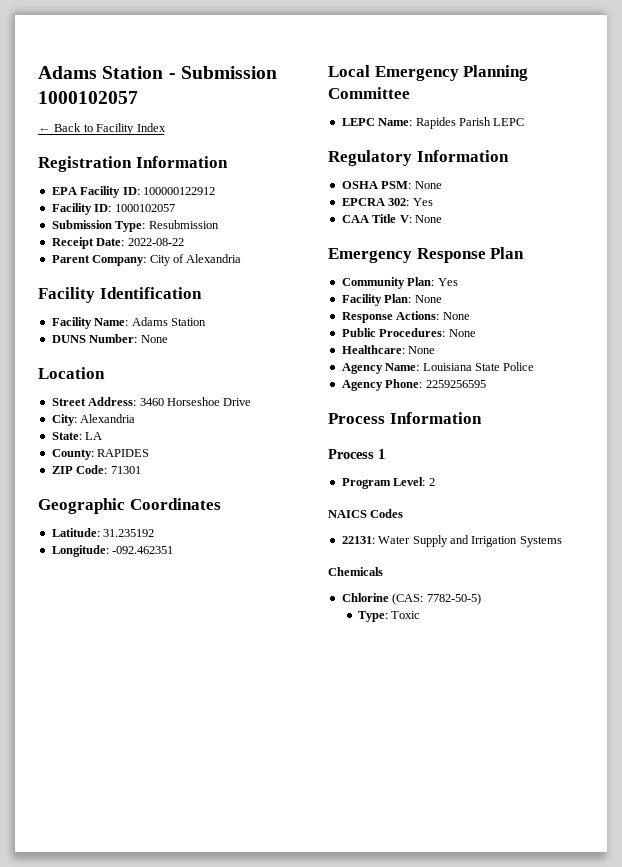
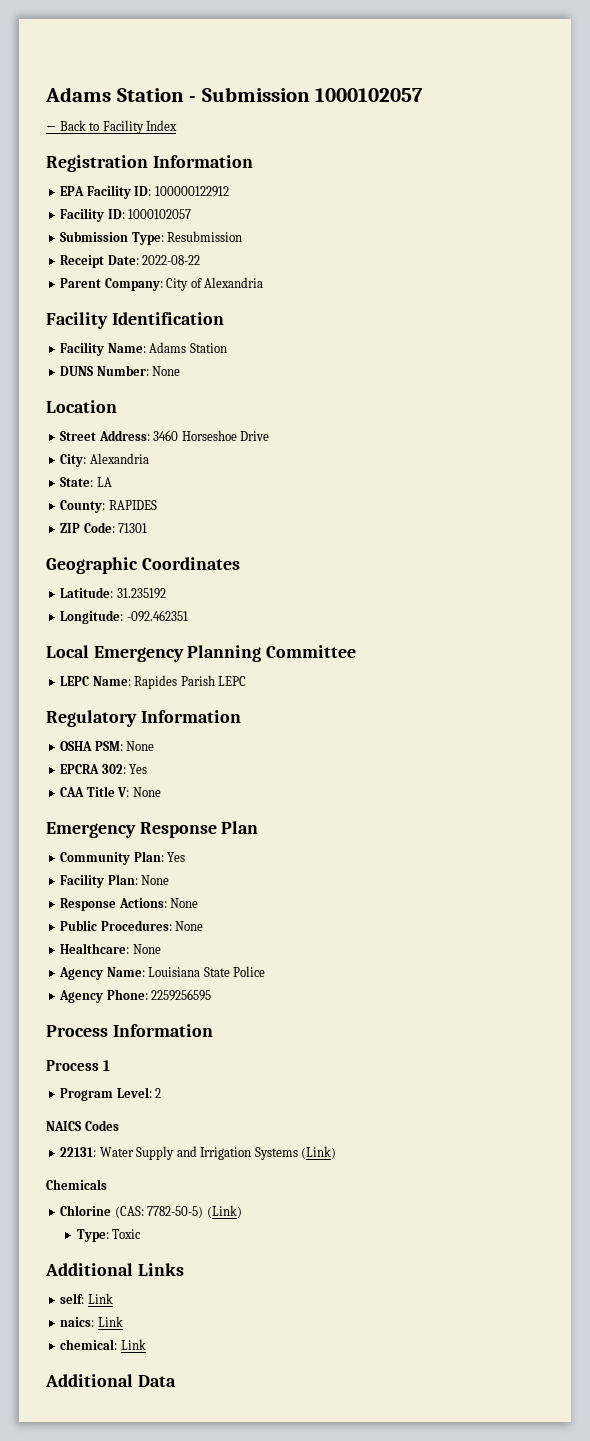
(562, 541) none -> [301,1146,337,1159] (Link)
(481, 599) none -> [206,1205,242,1218] (Link)
(421, 615) none -> [45,1263,184,1276] [60,1293,113,1304] [60,1316,123,1327] [60,1339,146,1350] [45,1374,176,1387] // Additional Links // self: Link // naics: Link // chemical: Link // Additional Data

